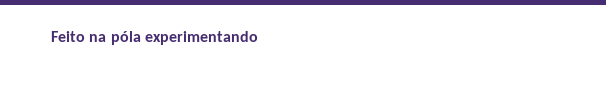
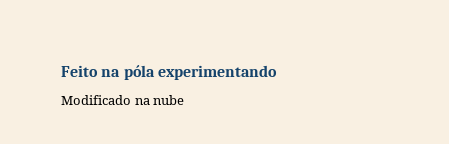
(258, 38) none -> [61,95,185,105] // Modificado na nube

